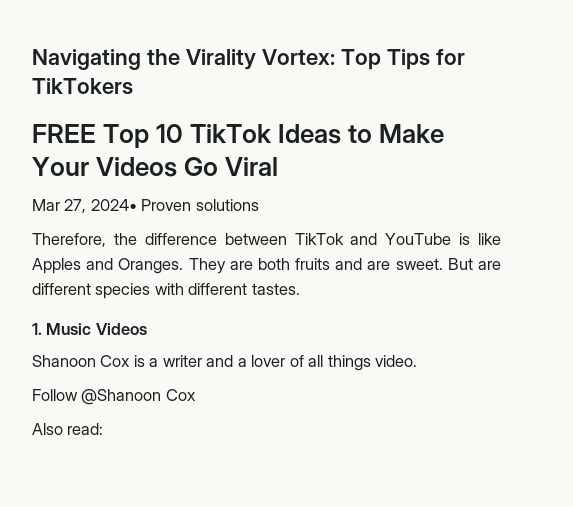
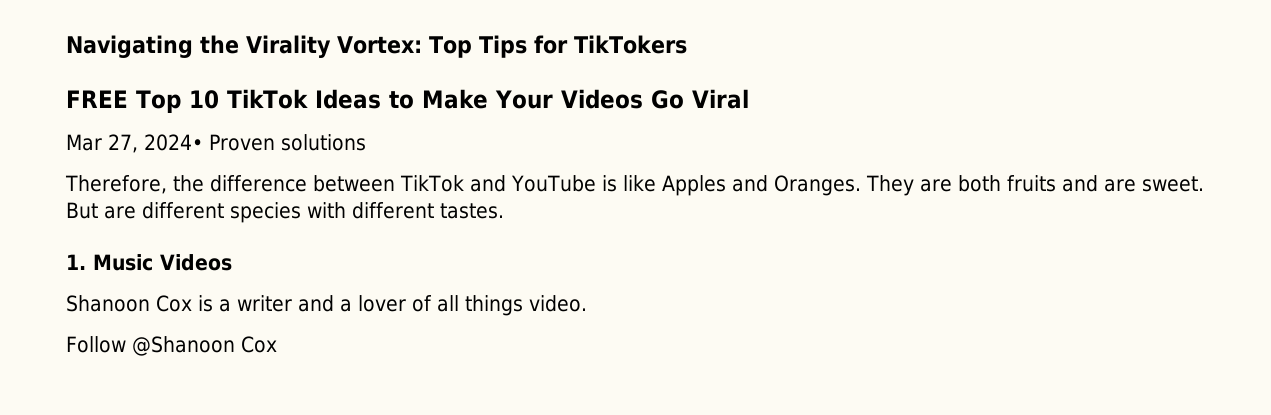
[32,423,104,435] // Also read: -> (277, 344) none

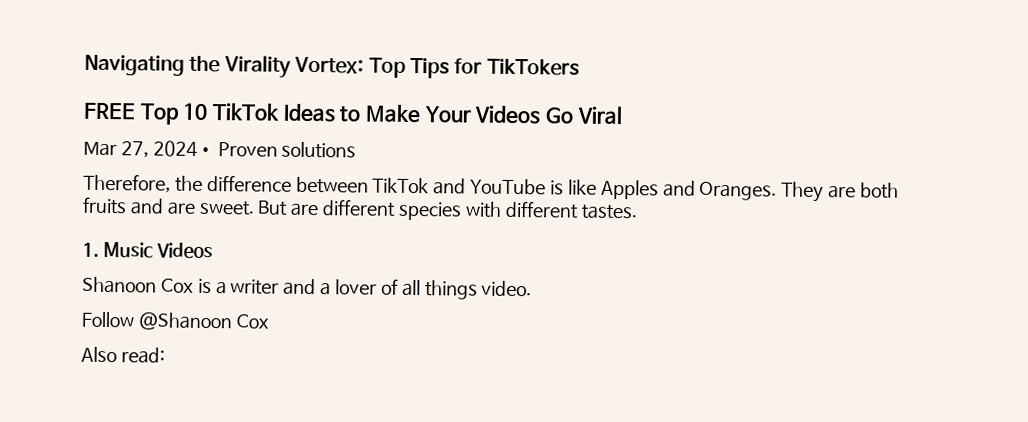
(277, 344) none -> [81,346,165,364] // Also read:

